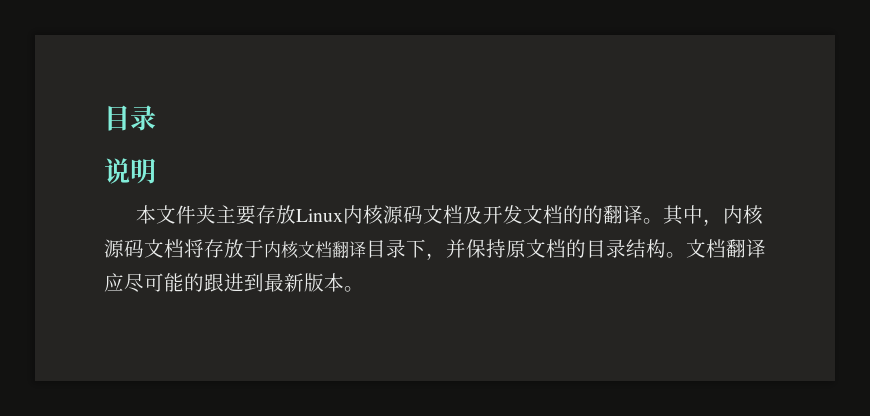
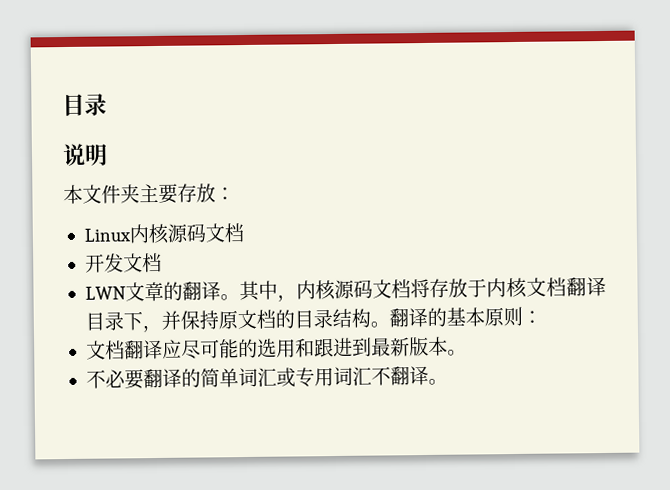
(296, 214) none -> [215,187,235,201] ： //
[462,206,483,224] 及 -> (244, 233) //
[562,205,583,224] 的 -> [84,281,164,302] // LWN文章
(686, 255) none -> [388,306,542,328] 翻译的基本原则： //
(204, 282) none -> [256,338,315,358] 选用和
(364, 289) none -> [85,365,448,390] // 不必要翻译的简单词汇或专用词汇不翻译。

